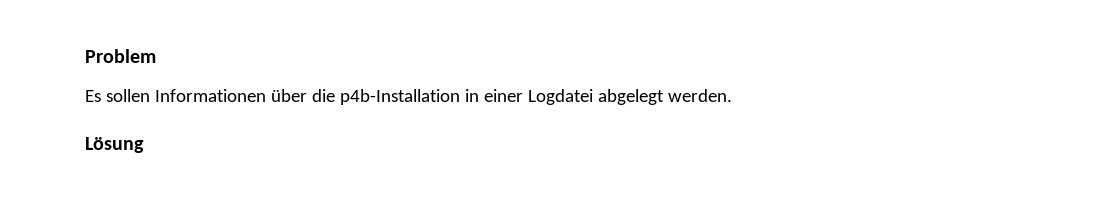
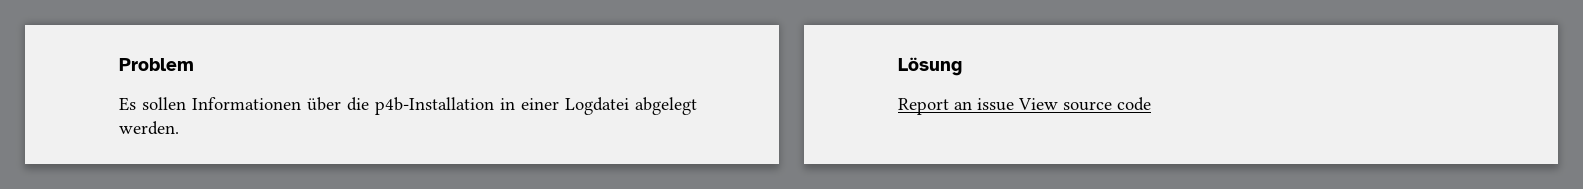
(144, 145) none -> [898,97,1151,115] // Report an issue View source code

